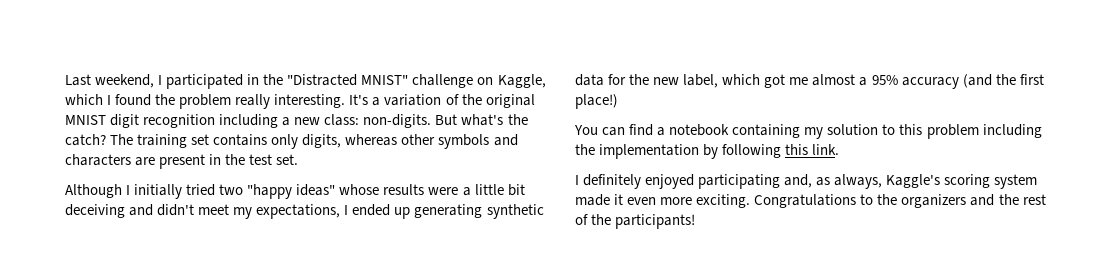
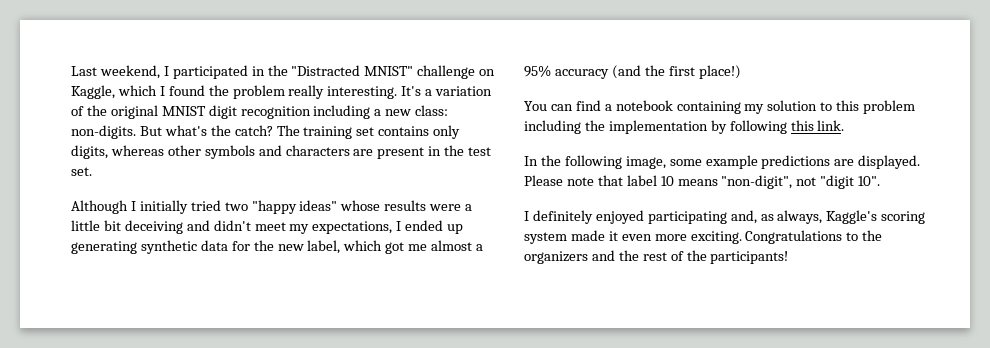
(840, 149) none -> [524,155,921,169] [524,175,881,189] // In the following image, some example predictions are displayed. Please note that label 10 means "non-digit", not "digit 10".

